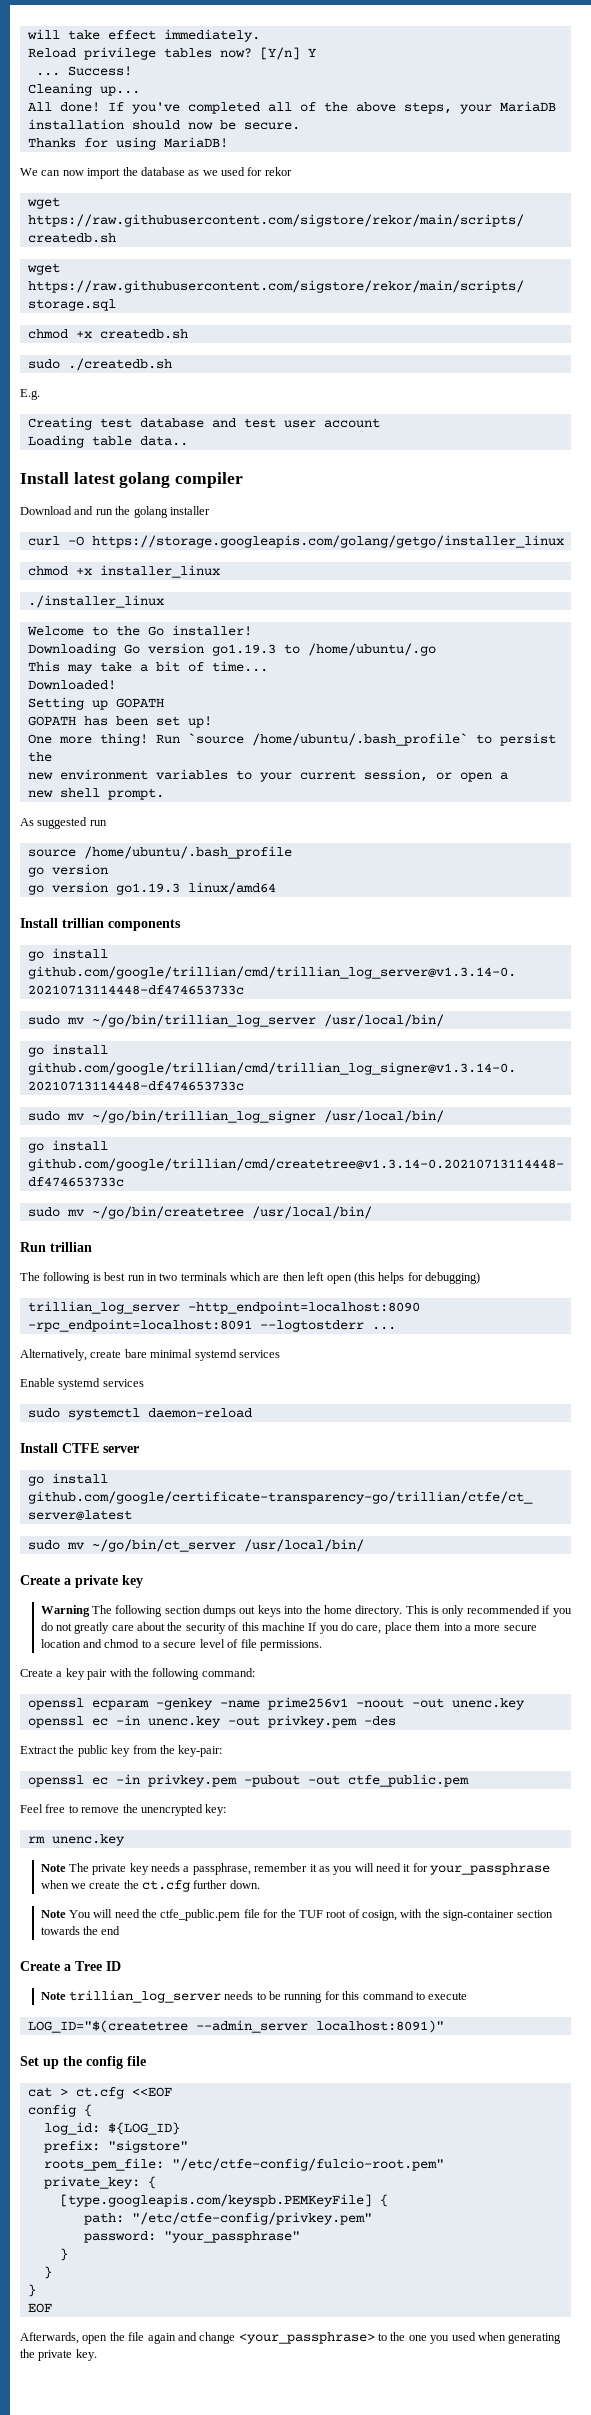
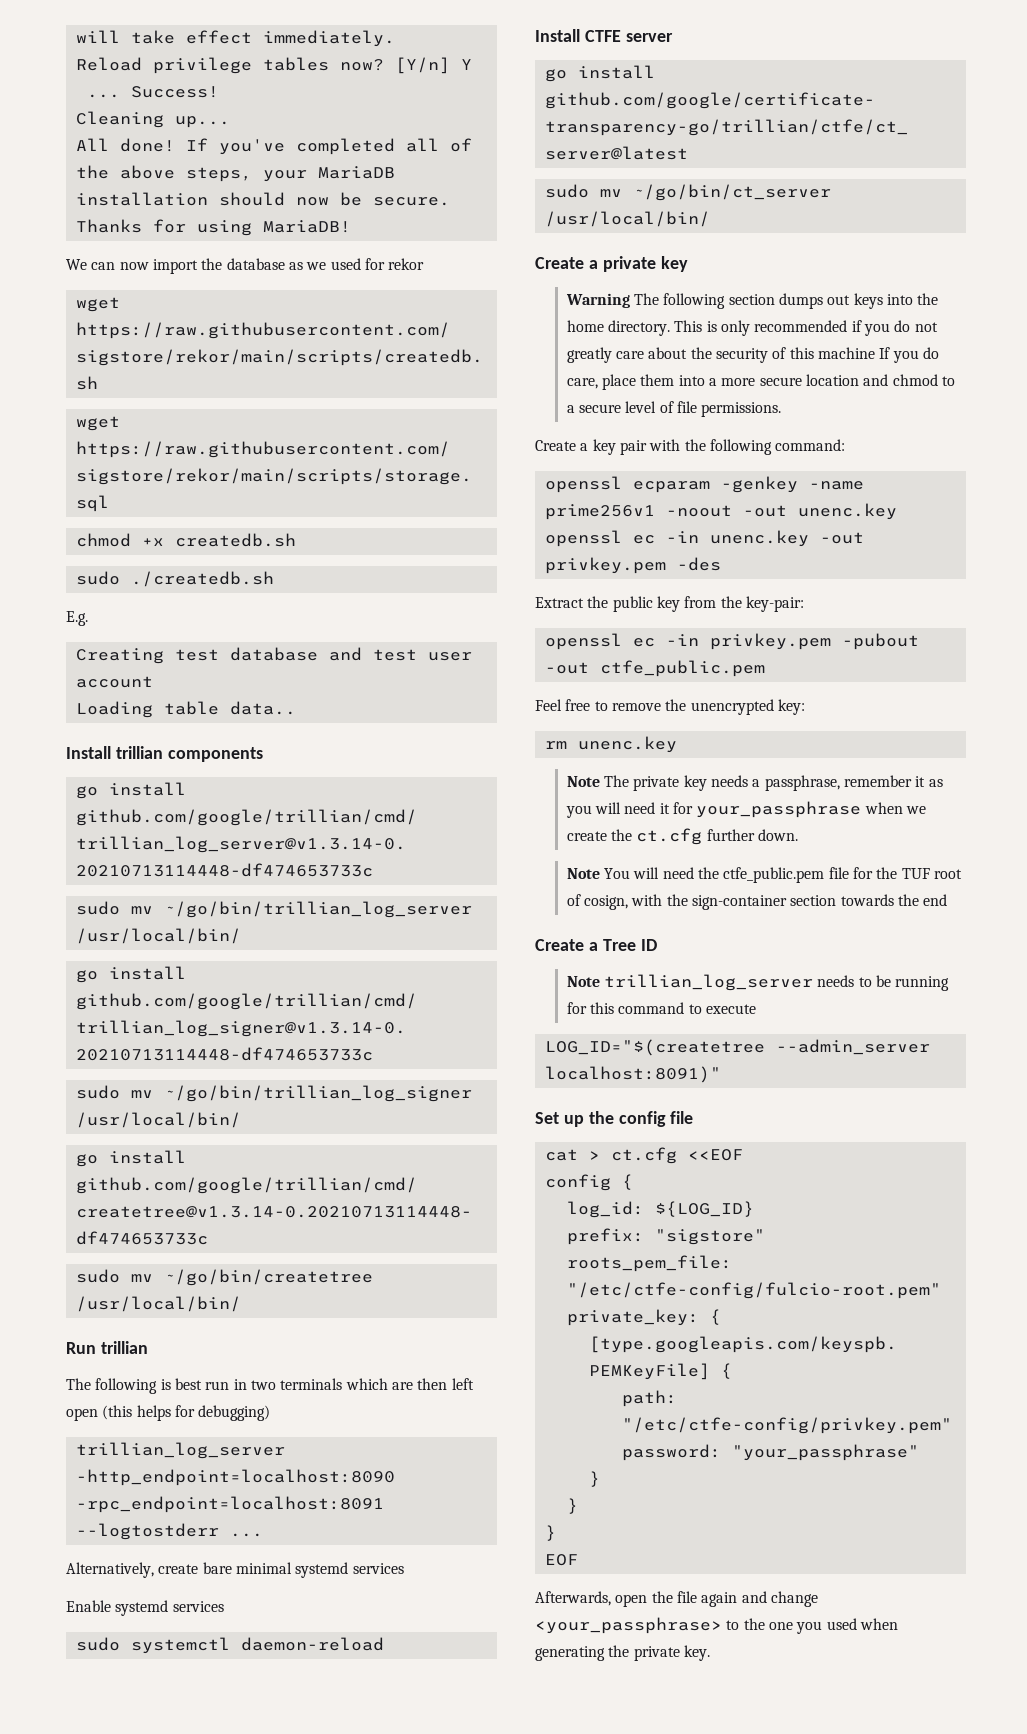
[20,472,244,488] [20,506,210,518] [27,535,564,548] [27,565,220,578] [27,595,164,608] [26,625,252,636] [27,643,436,656] [27,661,268,674] [27,680,116,690] [27,697,164,710] [27,716,212,728] [27,733,556,746] [27,752,52,762] [27,769,508,782] [27,788,164,800] [20,817,107,829] [27,846,292,859] [27,864,108,877] [27,882,276,895] // Install latest golang compiler // Download and run the golang installer // curl -O https://storage.googleapis.com/golang/getgo/installer_linux // chmod +x installer_linux // ./installer_linux // Welcome to the Go installer! // Downloading Go version go1.19.3 to /home/ubuntu/.go // This may take a bit of time... // Downloaded! // Setting up GOPATH // GOPATH has been set up! // One more thing! Run `source /home/ubuntu/.bash_profile` to persist the // new environment variables to your current session, or open a // new shell prompt. // As suggested run // source /home/ubuntu/.bash_profile // go version // go version go1.19.3 linux/amd64 -> (296, 708) none

